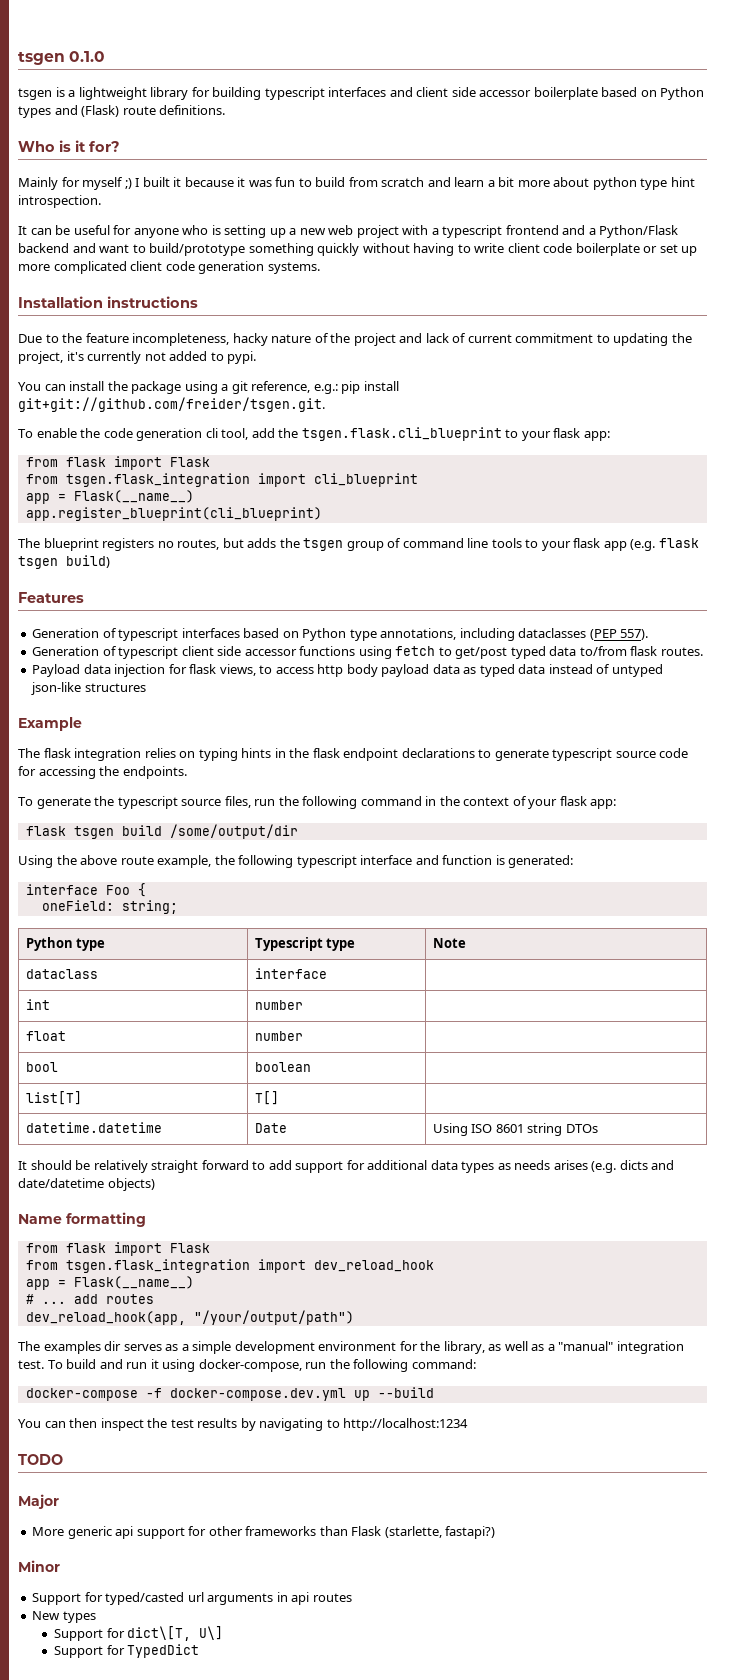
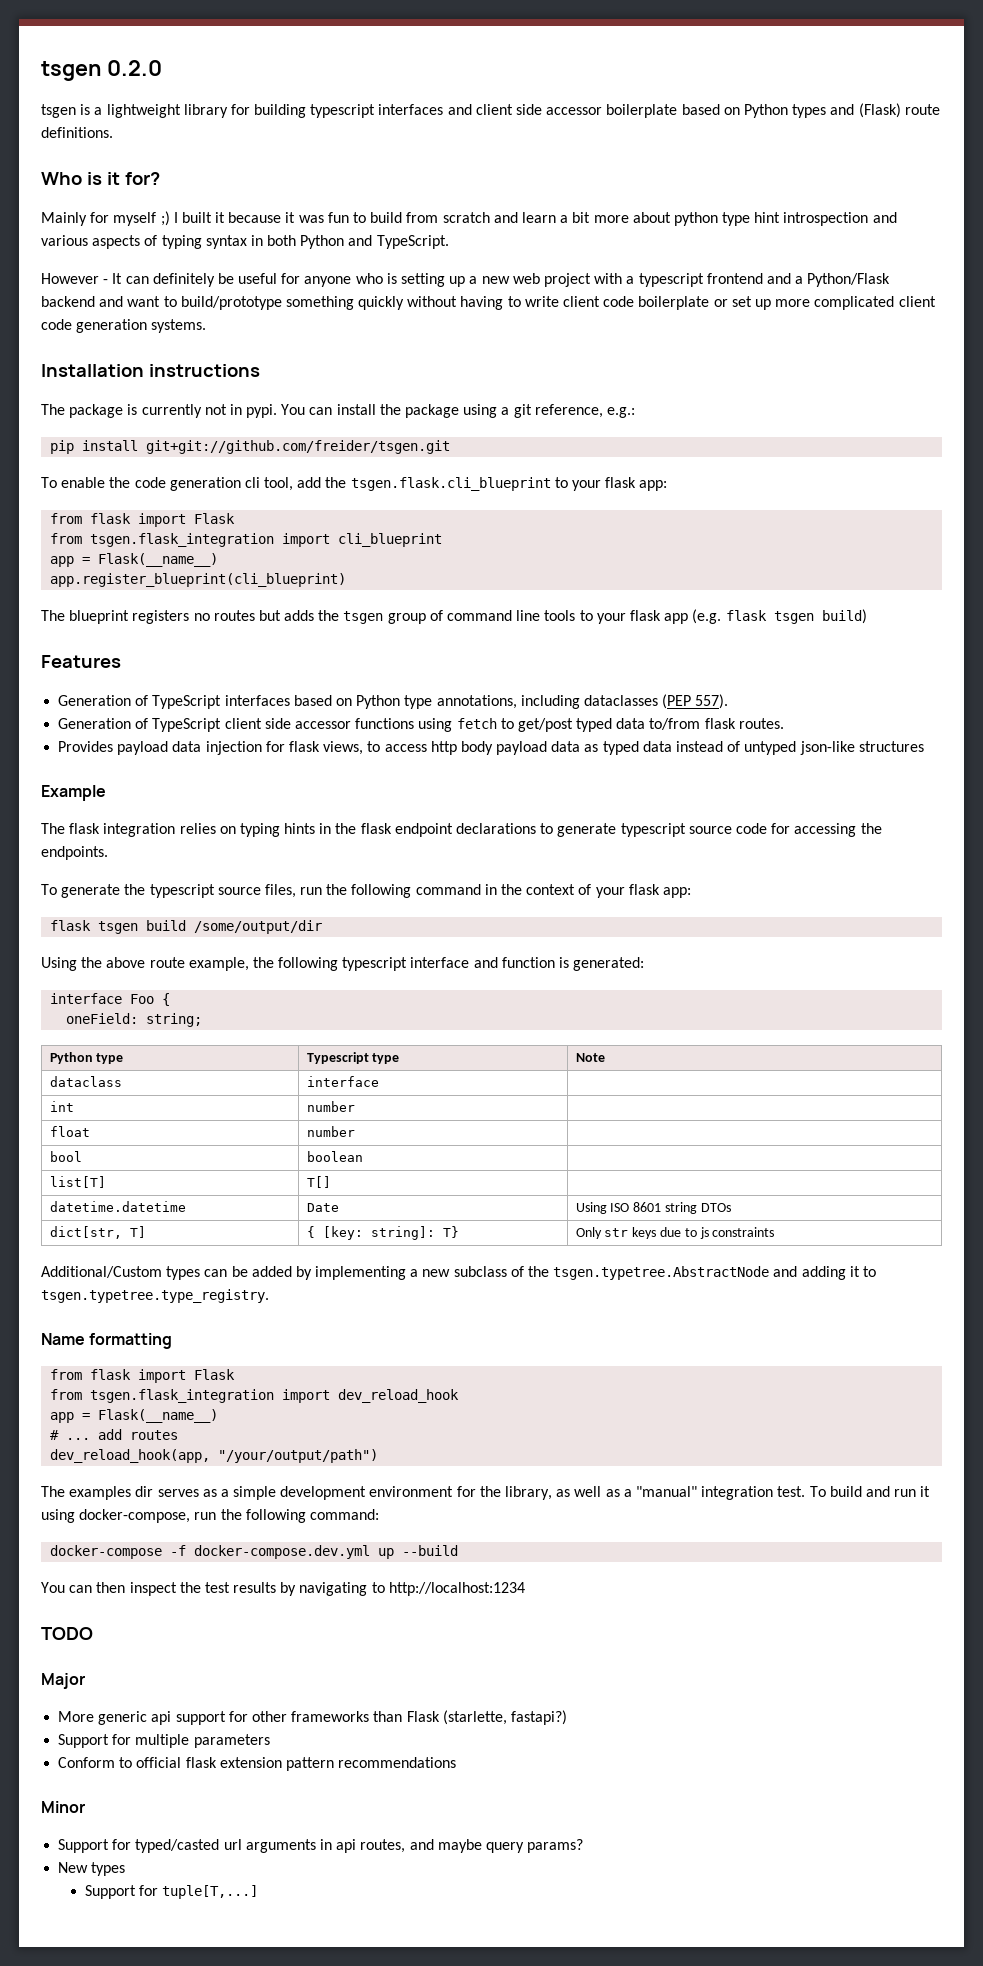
[18,51,106,65] tsgen 0.1.0 -> [41,60,162,81] tsgen 0.2.0
[18,195,101,208] introspection. // -> [783,212,897,226] [41,235,449,249] [41,273,109,284] introspection and various aspects of typing syntax in both Python and TypeScript. // However -
(52, 231) none -> [152,273,215,287] definitely
[18,333,692,346] [18,351,224,364] Due to the feature incompleteness, hacky nature of the project and lack of current commitment to updating the project, it's currently not added to -> [41,404,242,418] The package is currently not in
(257, 357) // -> (278, 411) none
(338, 389) none -> (635, 412) //
[18,397,325,412] git+git://github.com/freider/tsgen.git. -> [146,440,451,454] git+git://github.com/freider/tsgen.git
[177,539,220,550] routes, -> [213,610,255,621] routes
[118,628,179,641] typescript -> [152,695,222,709] TypeScript
[118,646,179,659] typescript -> [152,718,222,732] TypeScript
[32,664,81,677] Payload -> [58,741,169,755] Provides payload
[18,1160,675,1173] [18,1178,155,1191] // It should be relatively straight forward to add support for additional data types as needs arises (e.g. dicts and date/datetime objects) -> [49,1226,146,1239] [306,1226,459,1240] [575,1227,775,1239] [41,1266,876,1280] [41,1289,269,1303] // dict[str, T] | { [key: string]: T} | Only str keys due to js constraints // Additional/Custom types can be added by implementing a new subclass of the tsgen.typetree.AbstractNode and adding it to tsgen.typetree.type_registry.
(496, 1532) none -> [58,1734,270,1748] [58,1757,457,1771] // Support for multiple parameters // Conform to official flask extension pattern recommendations
[312,1593,352,1602] routes -> [360,1839,584,1853] routes, and maybe query params?
[127,1626,224,1641] [54,1644,200,1658] dict\[T, U\] // Support for TypedDict -> [161,1885,258,1899] tuple[T,...]

